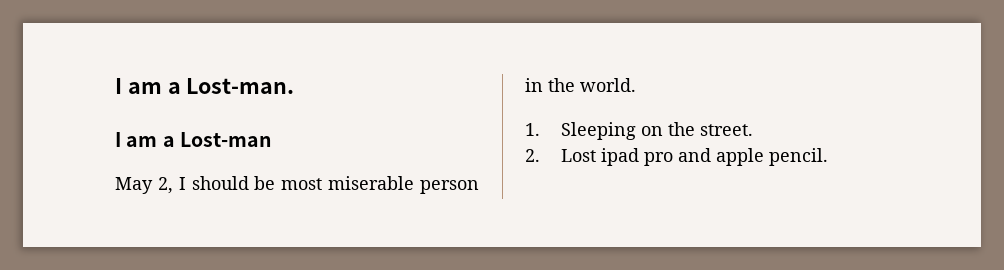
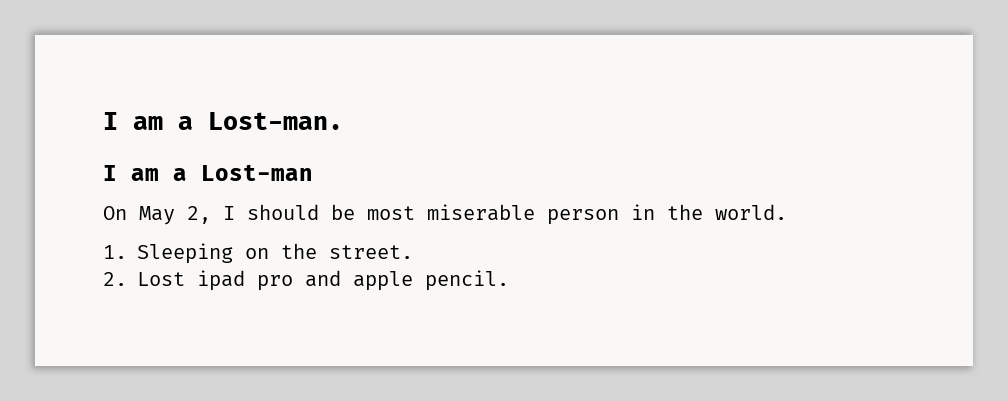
(272, 139) none -> [103,206,127,220] On

